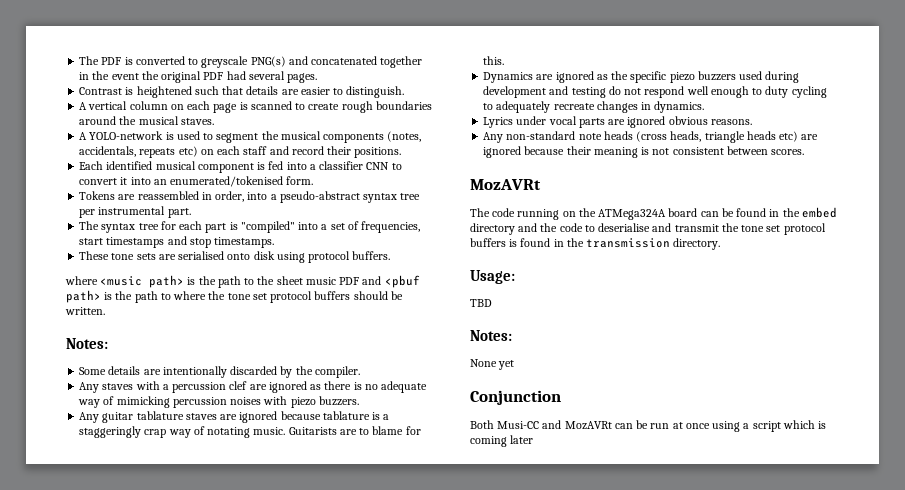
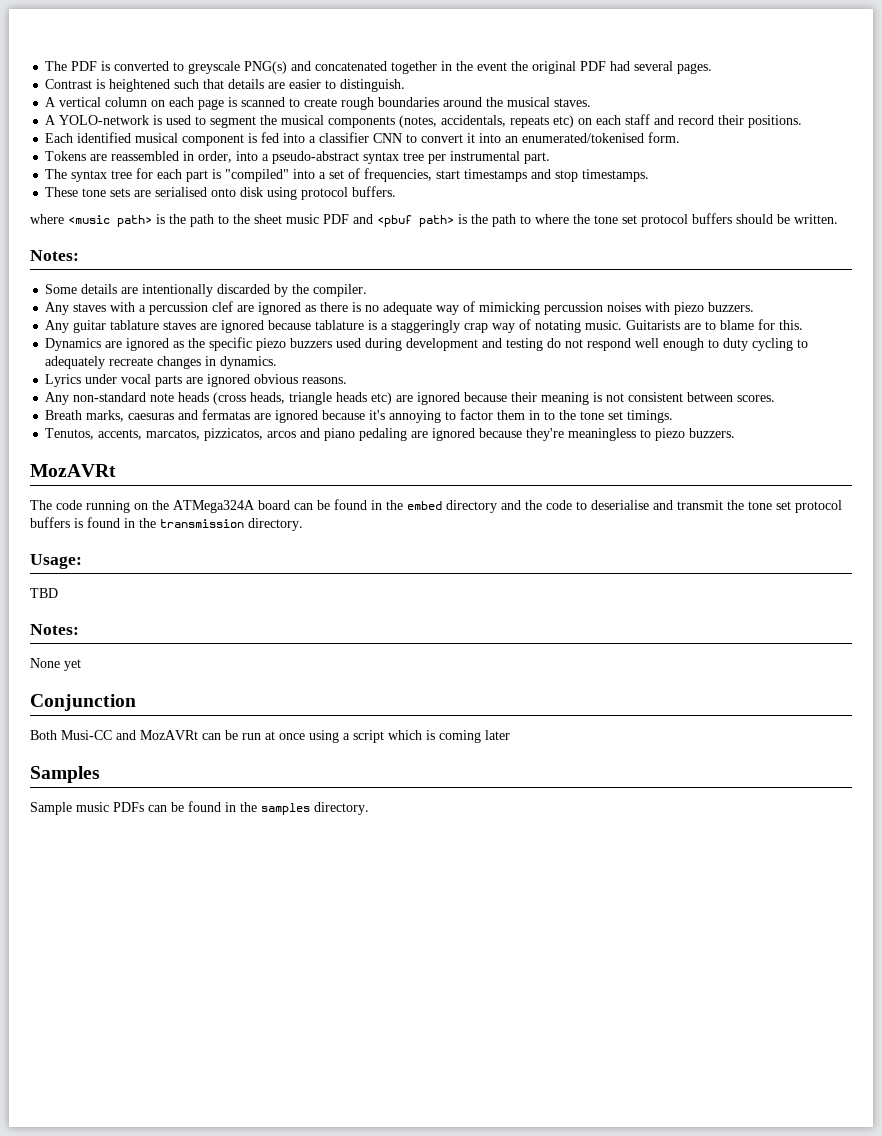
(805, 152) none -> [45,409,674,423] [45,428,736,441] // Breath marks, caesuras and fermatas are ignored because it's annoying to factor them in to the tone set timings. // Tenutos, accents, marcatos, pizzicatos, arcos and piano pedaling are ignored because they're meaningless to piezo buzzers.
(534, 439) none -> [30,766,100,783] [30,801,369,815] // Samples // Sample music PDFs can be found in the samples directory.

